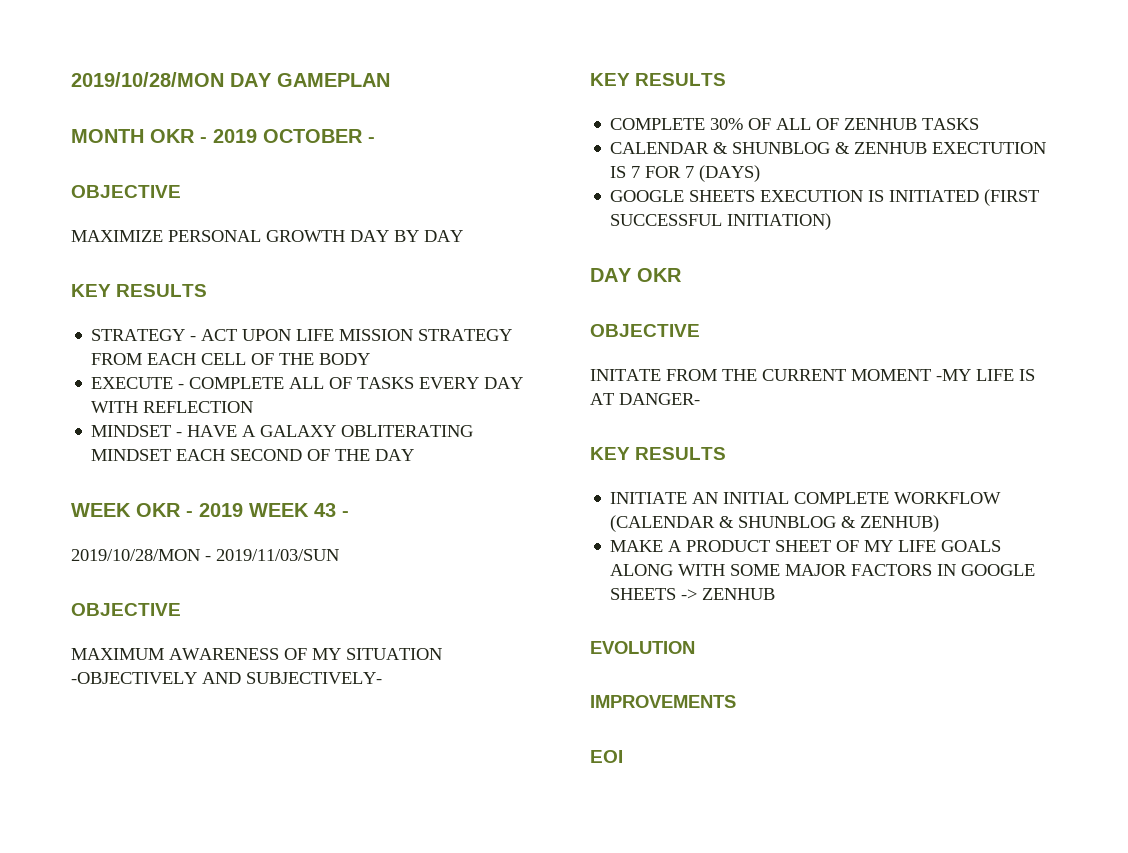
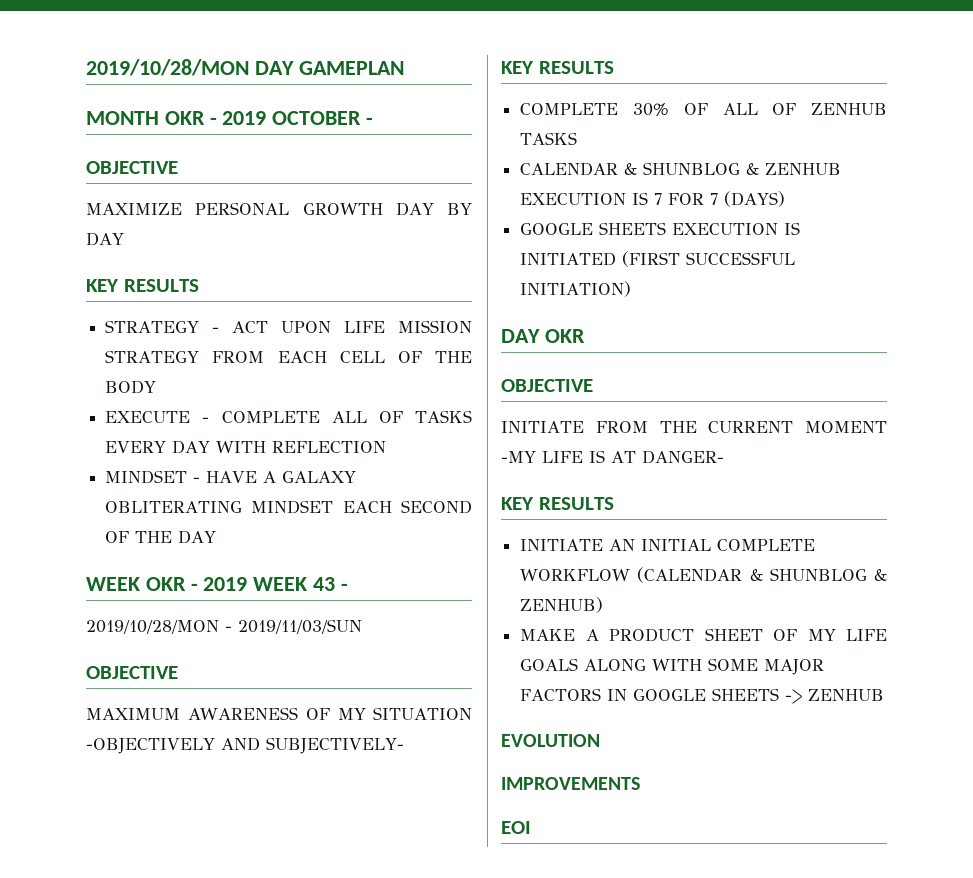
[932,142,1047,154] EXECTUTION -> [520,193,627,205] EXECUTION
[590,369,661,381] INITATE -> [501,421,584,433] INITIATE

